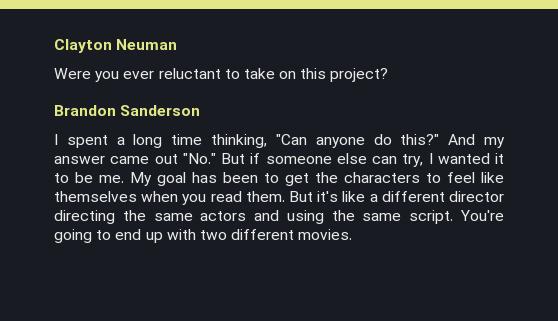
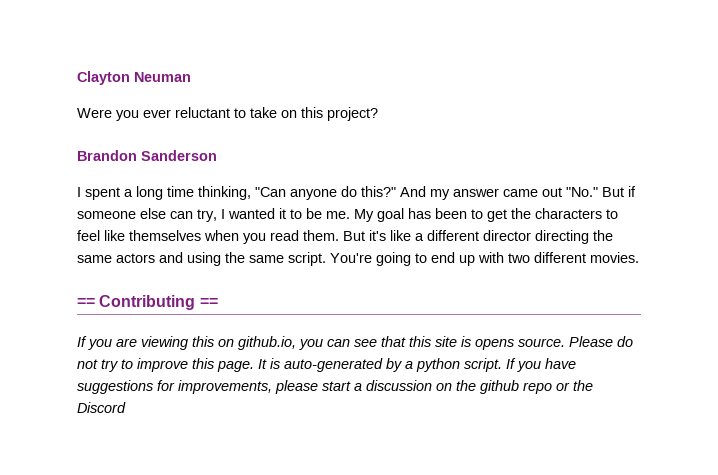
(353, 234) none -> [77,295,218,310] [77,336,633,350] [77,358,576,372] [77,380,593,394] [77,402,126,413] // == Contributing == // If you are viewing this on github.io, you can see that this site is opens source. Please do not try to improve this page. It is auto-generated by a python script. If you have suggestions for improvements, please start a discussion on the github repo or the Discord

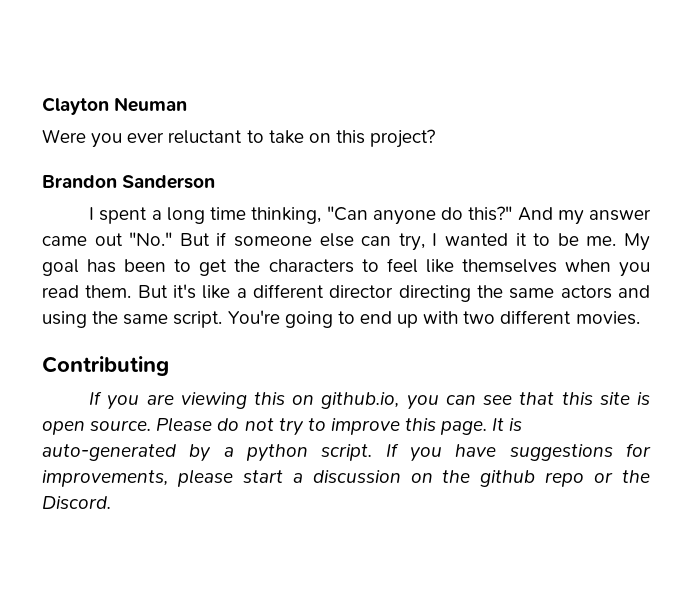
[77,298,95,307] == -> (640, 318) none
[199,298,218,307] == -> (169, 366) none
[475,339,514,350] opens -> [42,420,85,435] open
[77,402,126,413] Discord -> [42,496,111,509] Discord.

